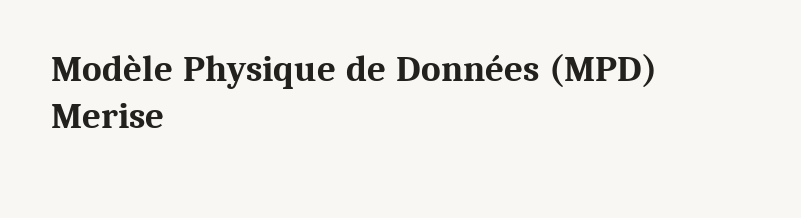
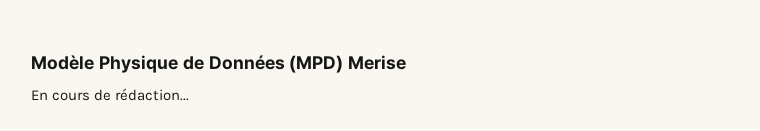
(164, 115) none -> [31,88,190,101] // En cours de rédaction...

